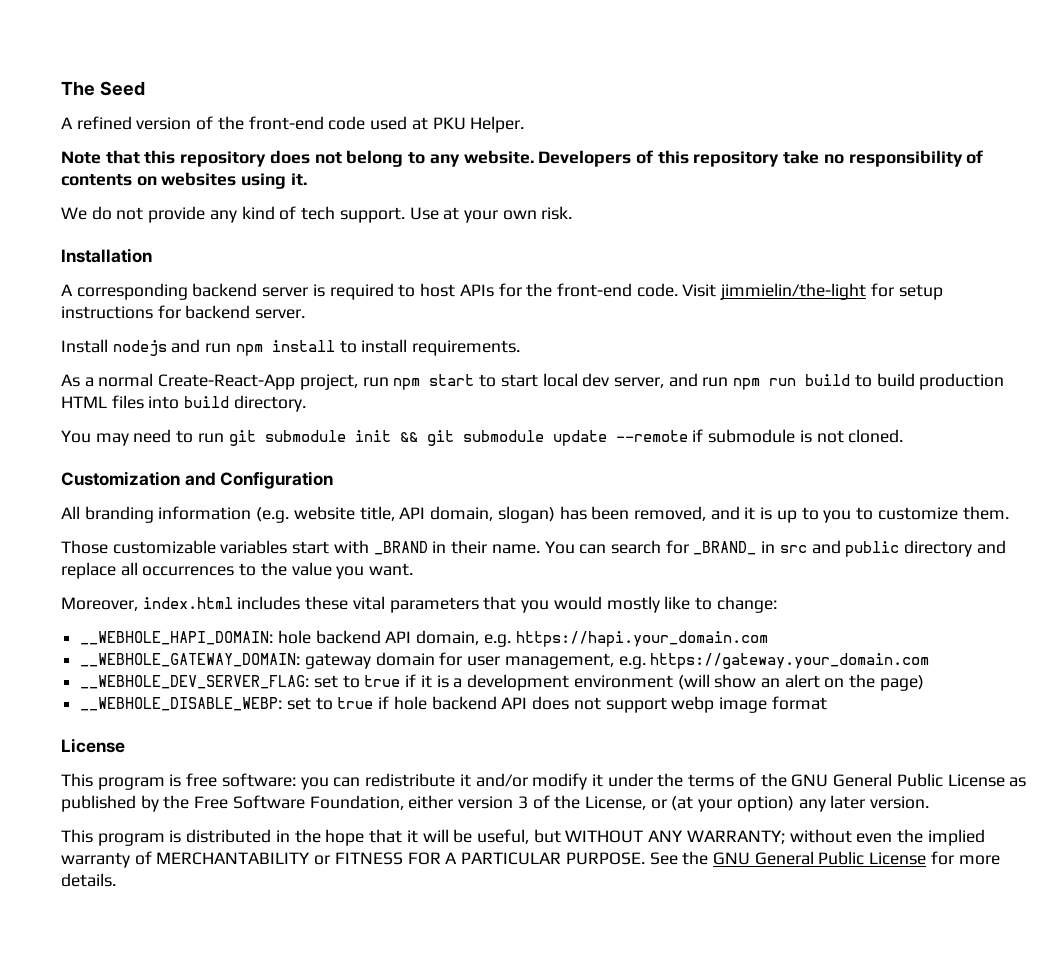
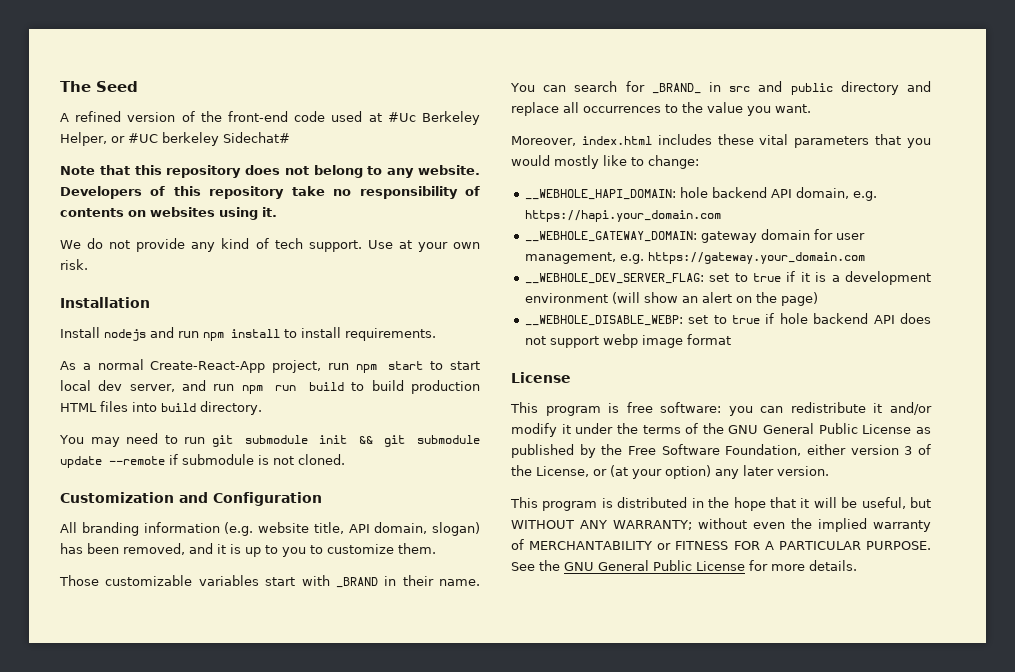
[432,116,525,133] PKU Helper. -> [387,111,480,125] [60,132,290,146] #Uc Berkeley Helper, or #UC berkeley Sidechat#
[61,283,943,300] [61,305,306,319] // A corresponding backend server is required to host APIs for the front-end code. Visit jimmielin/the-light for setup instructions for backend server. -> (150, 302) none

